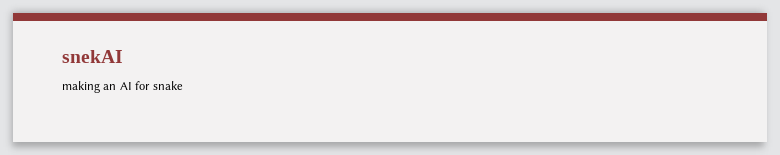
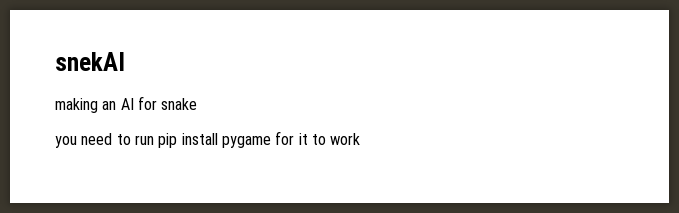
(183, 85) none -> [55,131,361,148] // you need to run pip install pygame for it to work

